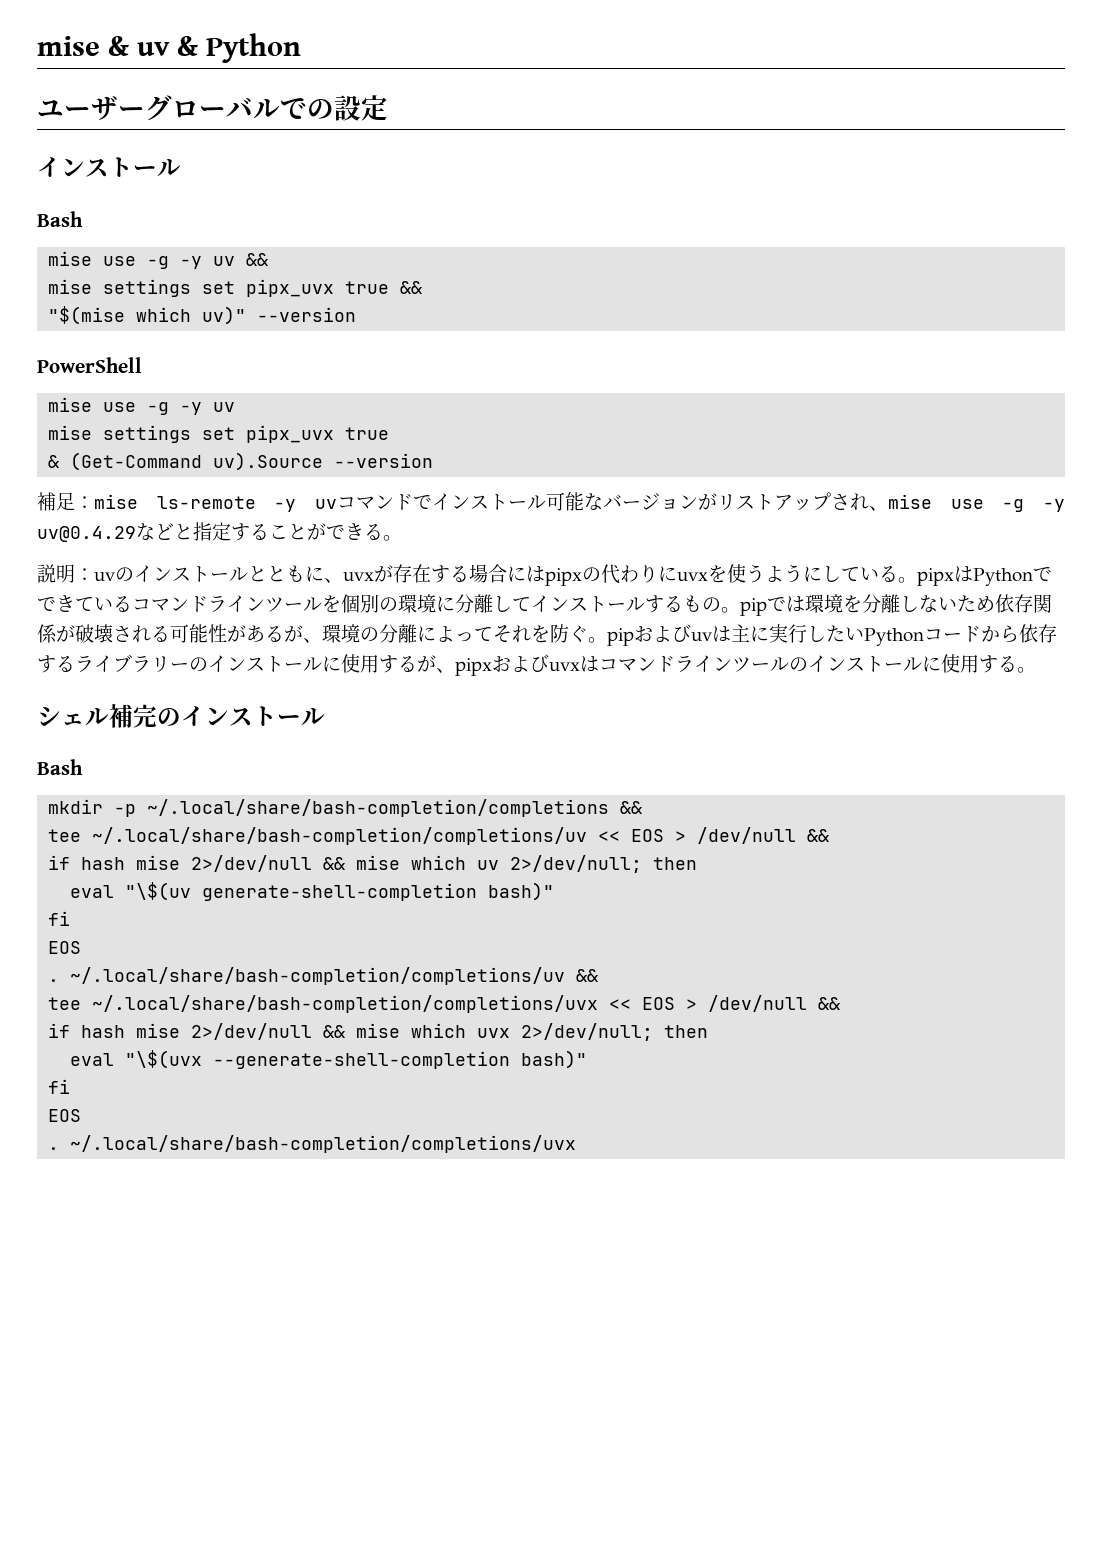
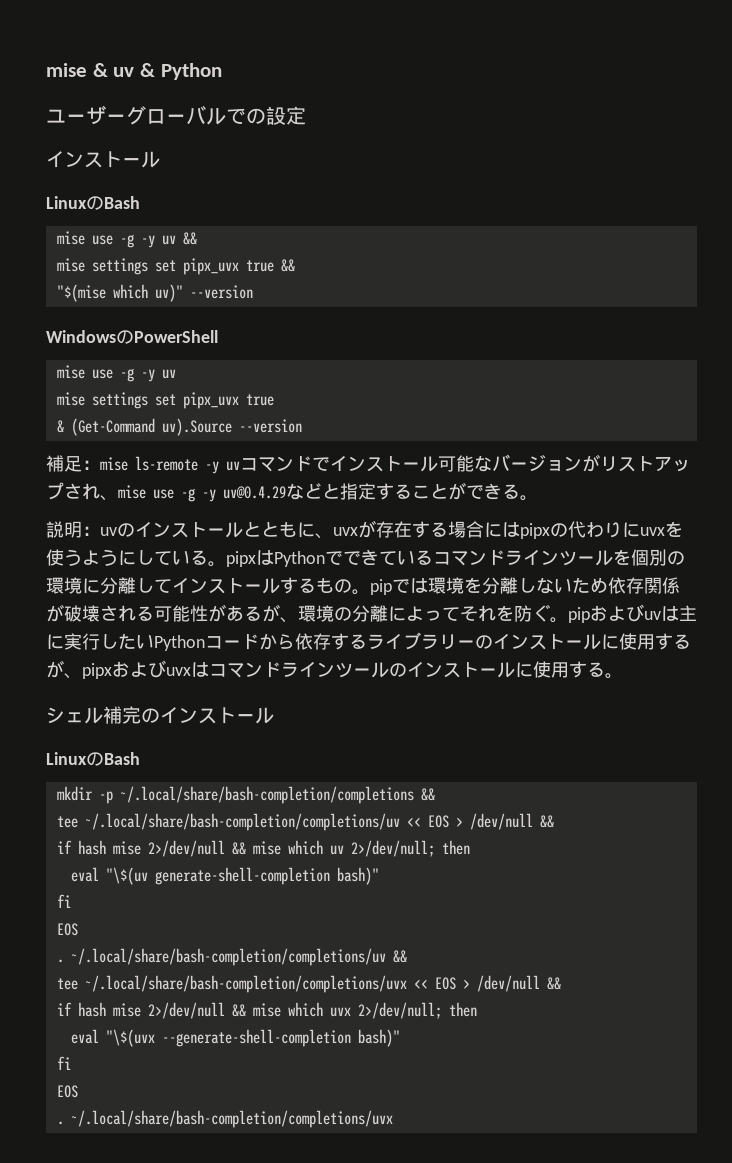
(181, 168) none -> [46,196,104,210] Linuxの
(357, 314) none -> [46,330,134,344] Windowsの
(325, 717) none -> [46,752,104,766] Linuxの

